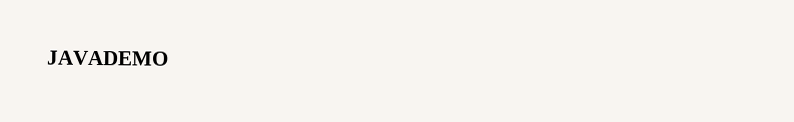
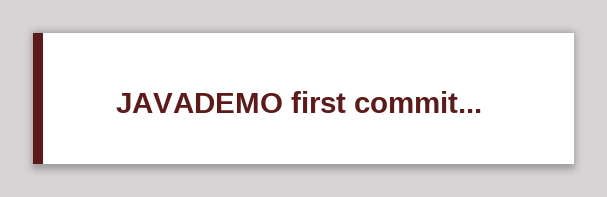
(169, 58) none -> [291,91,482,113] first commit...

